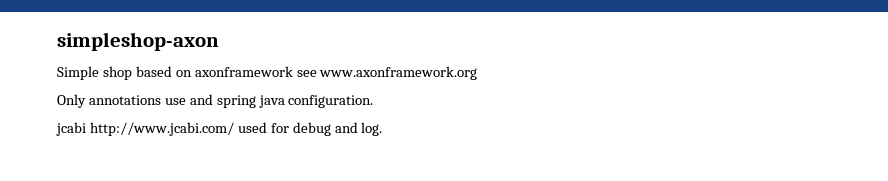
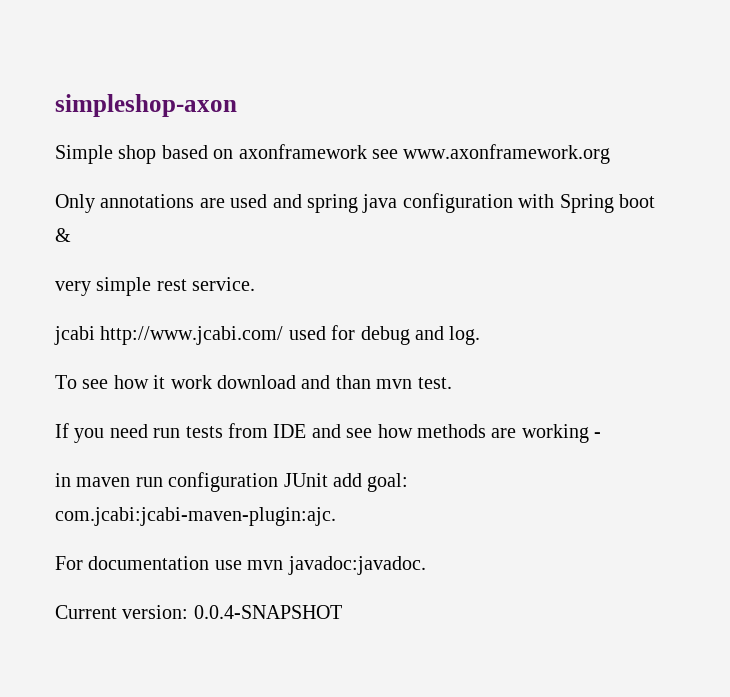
[164,98,186,105] use -> [199,194,268,208] are used
[288,95,374,108] configuration. -> [402,193,655,213] [55,228,71,242] [55,277,256,296] configuration with Spring boot & // very simple rest service.
(383, 129) none -> [55,375,452,389] [55,423,602,443] [55,472,409,492] [55,507,336,526] [55,556,426,575] [55,605,342,619] // To see how it work download and than mvn test. // If you need run tests from IDE and see how methods are working - // in maven run configuration JUnit add goal: com.jcabi:jcabi-maven-plugin:ajc. // For documentation use mvn javadoc:javadoc. // Current version: 0.0.4-SNAPSHOT

